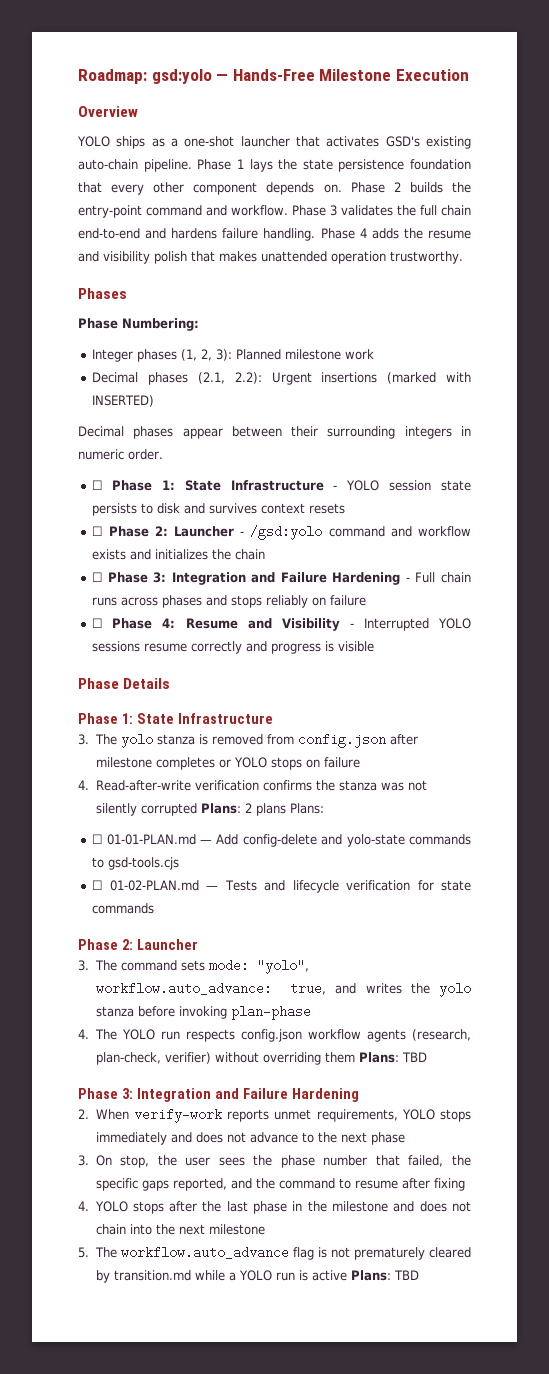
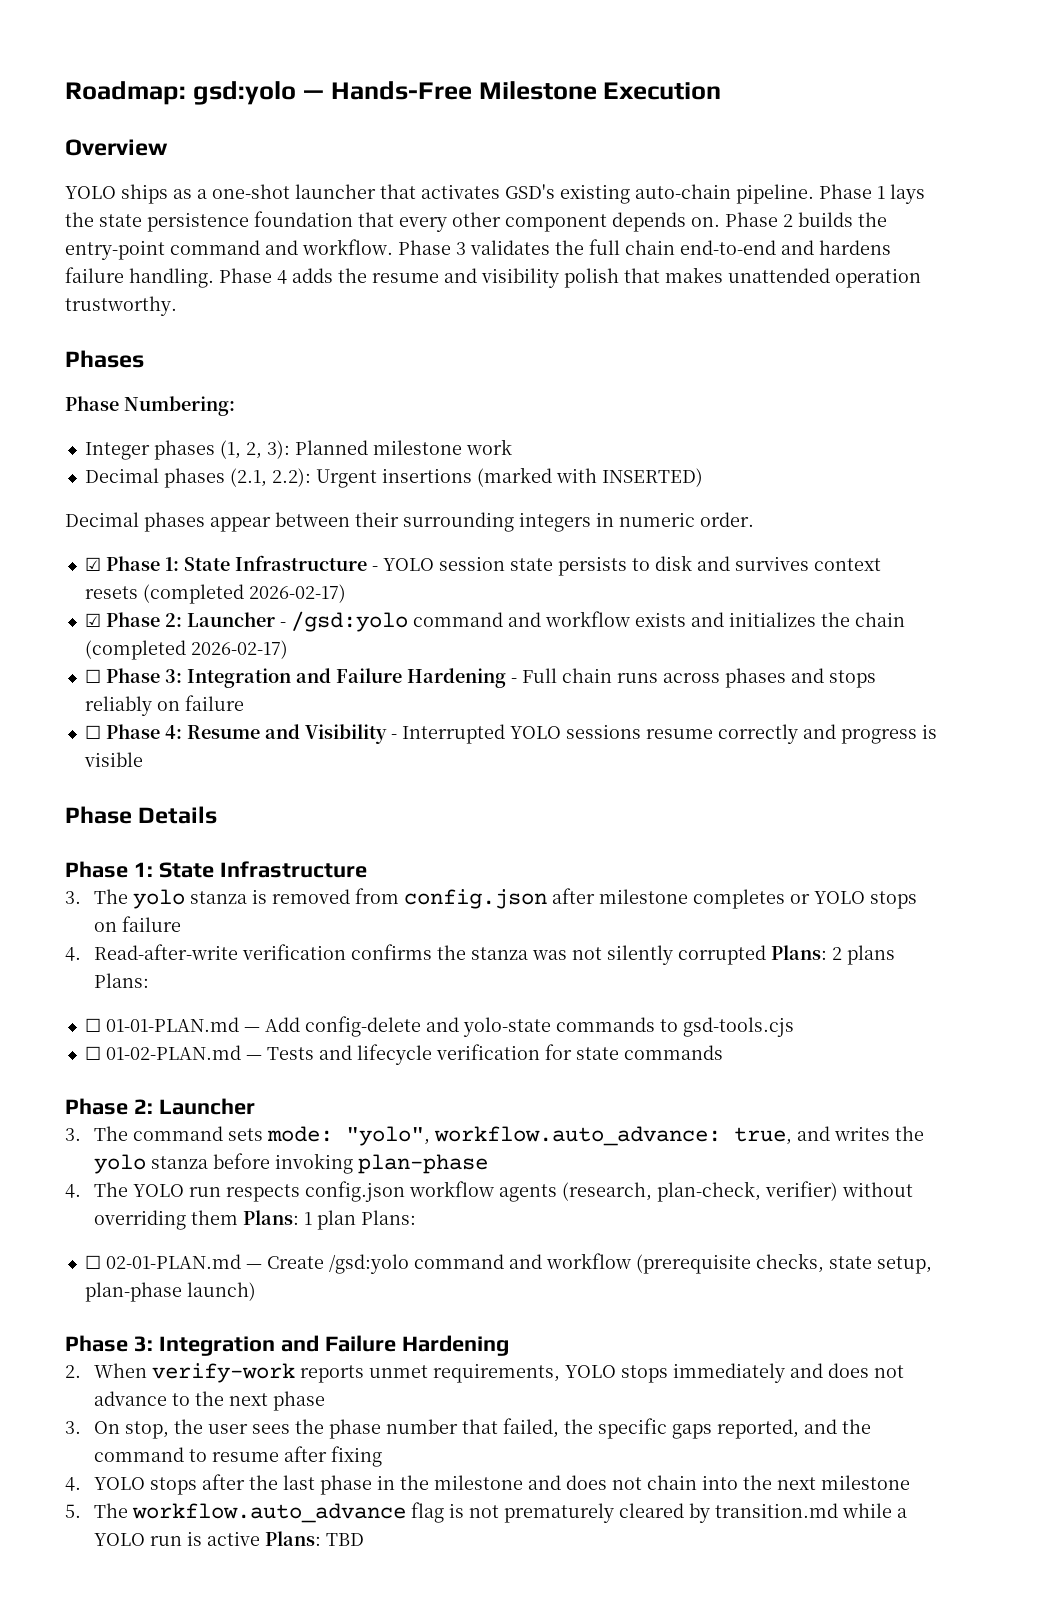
[92,480,103,490] ☐ -> [84,557,101,571] ☑
[92,526,103,536] // ☐ -> [142,584,346,604] [84,613,101,627] (completed 2026-02-17) // ☑
(266, 554) none -> [84,640,288,660] (completed 2026-02-17)
[401,1052,427,1062] TBD -> [304,1210,417,1230] [84,1253,932,1274] [84,1282,256,1302] 1 plan Plans: // ☐ 02-01-PLAN.md — Create /gsd:yolo command and workflow (prerequisite checks, state setup, plan-phase launch)

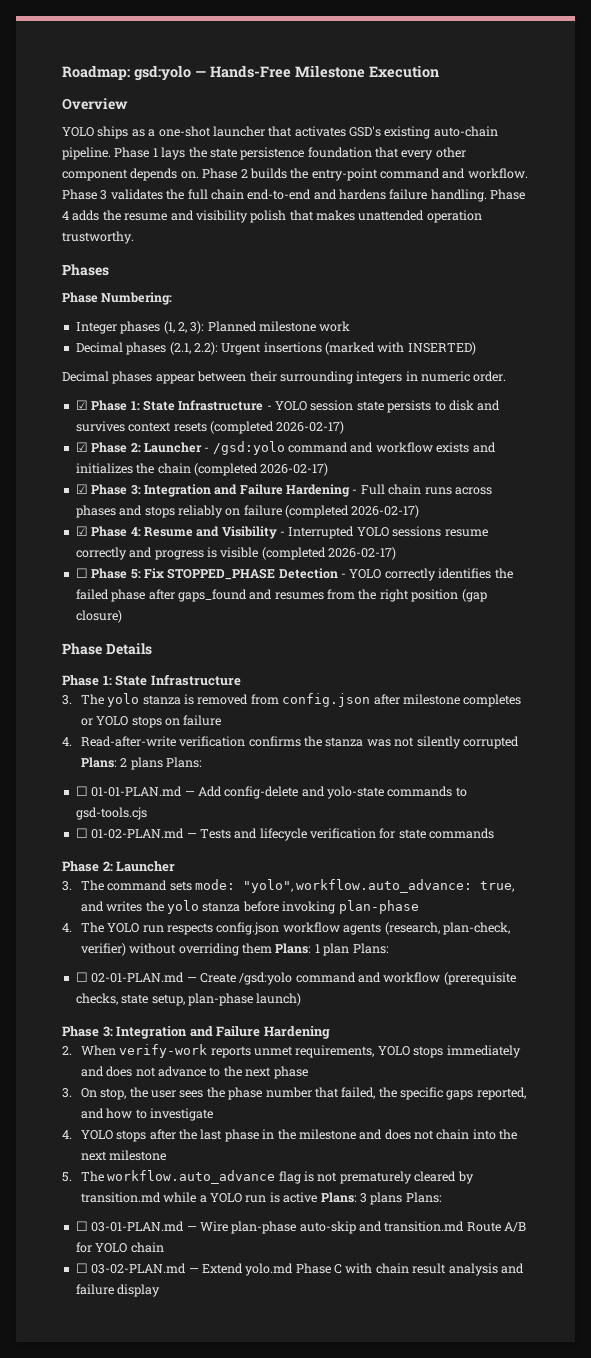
[84,669,101,683] ☐ -> [75,484,88,494] ☑
[84,725,101,739] // ☐ -> [285,505,420,518] [75,526,88,536] (completed 2026-02-17) // ☑
(143, 759) none -> [261,547,396,560] [75,568,513,581] [75,589,487,602] [75,610,122,623] (completed 2026-02-17) // ☐ Phase 5: Fix STOPPED_PHASE Detection - YOLO correctly identifies the failed phase after gaps_found and resumes from the right position (gap closure)
[842,1419,872,1434] [94,1446,383,1467] the command to resume after fixing -> [106,1108,214,1121] how to investigate
[326,1533,365,1546] TBD -> [359,1192,442,1205] [75,1221,527,1234] [75,1242,164,1253] [75,1263,524,1276] [75,1284,161,1297] 3 plans Plans: // ☐ 03-01-PLAN.md — Wire plan-phase auto-skip and transition.md Route A/B for YOLO chain // ☐ 03-02-PLAN.md — Extend yolo.md Phase C with chain result analysis and failure display

